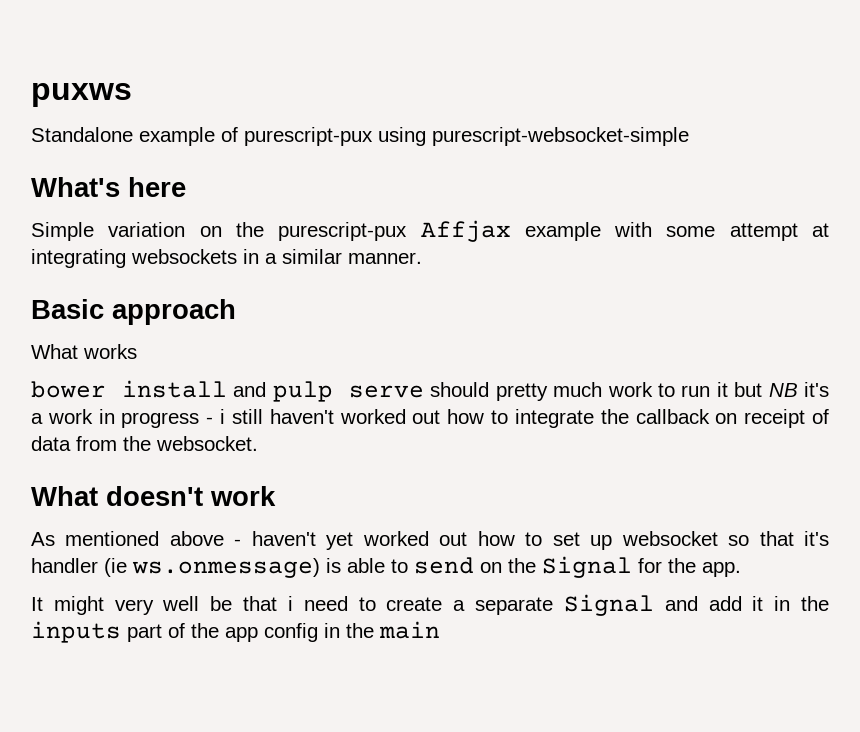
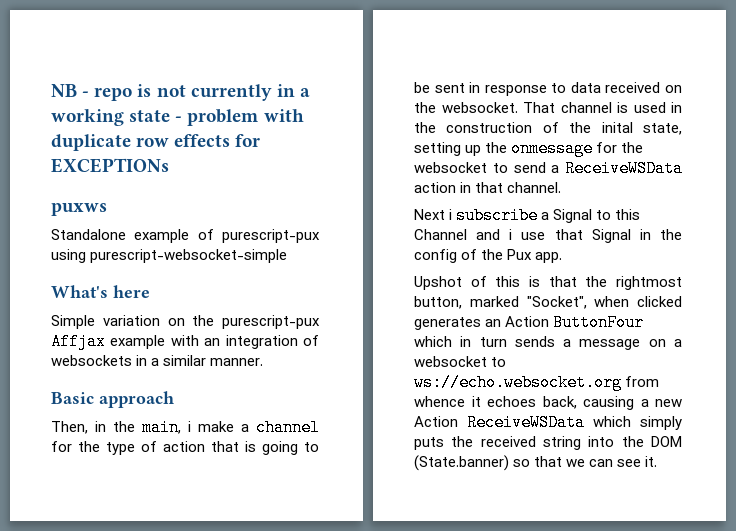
(31, 95) none -> [51,84,310,101] [51,109,304,126] [51,134,261,151] [51,158,169,173] NB - repo is not currently in a working state - problem with duplicate row effects for EXCEPTIONs //
[666,223,829,241] [31,249,126,268] some attempt at integrating -> [204,335,319,349] an integration of
[31,344,137,359] [31,380,829,402] [31,409,830,428] [31,436,258,451] [31,486,276,506] [31,531,829,550] [31,556,741,578] [31,594,830,616] [31,621,440,643] What works // bower install and pulp serve should pretty much work to run it but NB it's a work in progress - i still haven't worked out how to integrate the callback on receipt of data from the websocket. // What doesn't work // As mentioned above - haven't yet worked out how to set up websocket so that it's handler (ie ws.onmessage) is able to send on the Signal for the app. // It might very well be that i need to create a separate Signal and add it in the inputs part of the app config in the main -> [51,419,320,436] [51,441,319,455] [414,82,682,96] [414,102,682,113] [414,122,682,135] [414,140,644,157] [414,160,683,177] [414,182,562,193] [414,207,641,224] [414,229,682,243] [414,249,563,263] [414,276,682,290] [414,296,682,309] [414,314,645,331] [414,336,682,350] [414,356,507,367] [414,374,660,391] [414,396,682,410] [414,414,682,431] [414,436,682,450] [414,455,658,471] Then, in the main, i make a channel for the type of action that is going to be sent in response to data received on the websocket. That channel is used in the construction of the inital state, setting up the onmessage for the websocket to send a ReceiveWSData action in that channel. // Next i subscribe a Signal to this Channel and i use that Signal in the config of the Pux app. // Upshot of this is that the rightmost button, marked "Socket", when clicked generates an Action ButtonFour which in turn sends a message on a websocket to ws://echo.websocket.org from whence it echoes back, causing a new Action ReceiveWSData which simply puts the received string into the DOM (State.banner) so that we can see it.

